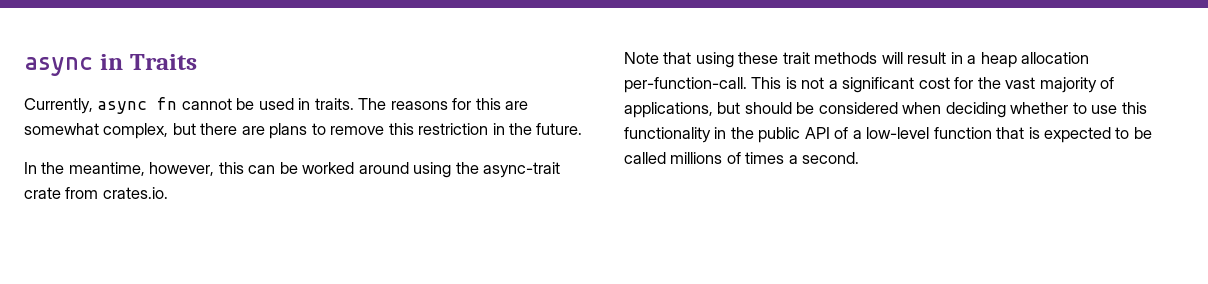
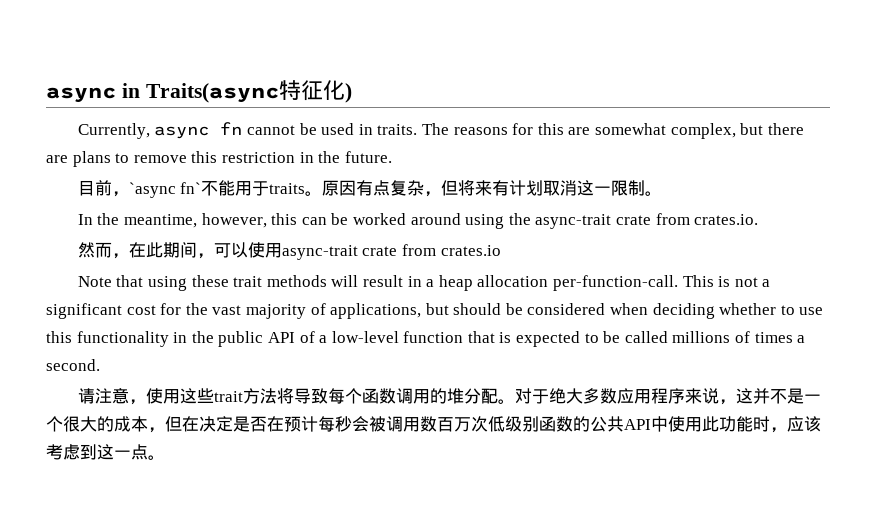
[129,54,197,70] Traits -> [145,80,352,103] Traits(async特征化)
(583, 129) none -> [77,180,663,198] // 目前，`async fn`不能用于traits。原因有点复杂，但将来有计划取消这一限制。
(168, 193) none -> [77,242,501,260] // 然而，在此期间，可以使用async-trait crate from crates.io
(860, 158) none -> [77,388,821,405] [46,416,821,433] [46,444,165,460] // 请注意，使用这些trait方法将导致每个函数调用的堆分配。对于绝大多数应用程序来说，这并不是一个很大的成本，但在决定是否在预计每秒会被调用数百万次低级别函数的公共API中使用此功能时，应该考虑到这一点。

